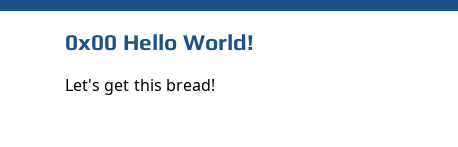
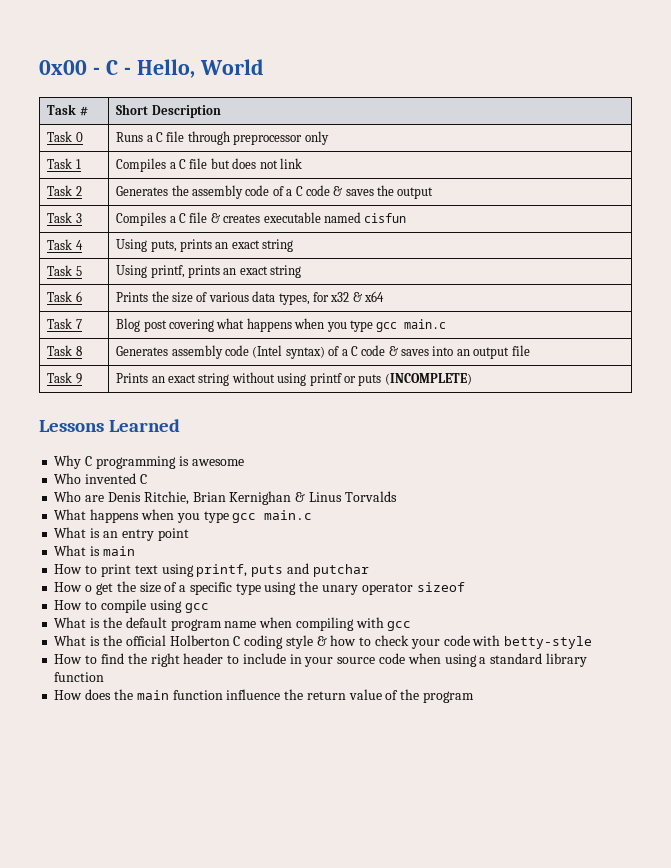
[123,34,255,51] [65,79,215,95] Hello World! // Let's get this bread! -> [92,59,264,78] [47,104,88,116] [116,104,221,118] [47,131,83,142] [116,131,329,145] [47,158,81,169] [116,158,302,172] [47,185,82,196] [116,185,434,199] [47,212,82,223] [116,212,407,226] [47,239,83,250] [116,239,294,252] [47,265,82,276] [116,265,302,278] [47,291,82,302] [116,291,385,305] [47,318,82,329] [116,318,447,332] [47,345,82,356] [116,345,530,359] [47,372,82,384] [116,372,472,386] [39,419,181,432] [54,455,244,469] [54,473,147,484] [54,491,397,505] [54,509,313,523] [54,527,189,541] [54,545,135,556] [54,563,369,577] [54,581,465,595] [54,599,209,613] [54,617,412,631] [54,635,593,649] [54,653,587,667] [54,672,105,682] [54,689,474,703] - C - Hello, World // Task # | Short Description // Task 0 | Runs a C file through preprocessor only // Task 1 | Compiles a C file but does not link // Task 2 | Generates the assembly code of a C code & saves the output // Task 3 | Compiles a C file & creates executable named cisfun // Task 4 | Using puts, prints an exact string // Task 5 | Using printf, prints an exact string // Task 6 | Prints the size of various data types, for x32 & x64 // Task 7 | Blog post covering what happens when you type gcc main.c // Task 8 | Generates assembly code (Intel syntax) of a C code & saves into an output file // Task 9 | Prints an exact string without using printf or puts (INCOMPLETE) // Lessons Learned // Why C programming is awesome // Who invented C // Who are Denis Ritchie, Brian Kernighan & Linus Torvalds // What happens when you type gcc main.c // What is an entry point // What is main // How to print text using printf, puts and putchar // How o get the size of a specific type using the unary operator sizeof // How to compile using gcc // What is the default program name when compiling with gcc // What is the official Holberton C coding style & how to check your code with betty-style // How to find the right header to include in your source code when using a standard library function // How does the main function influence the return value of the program

